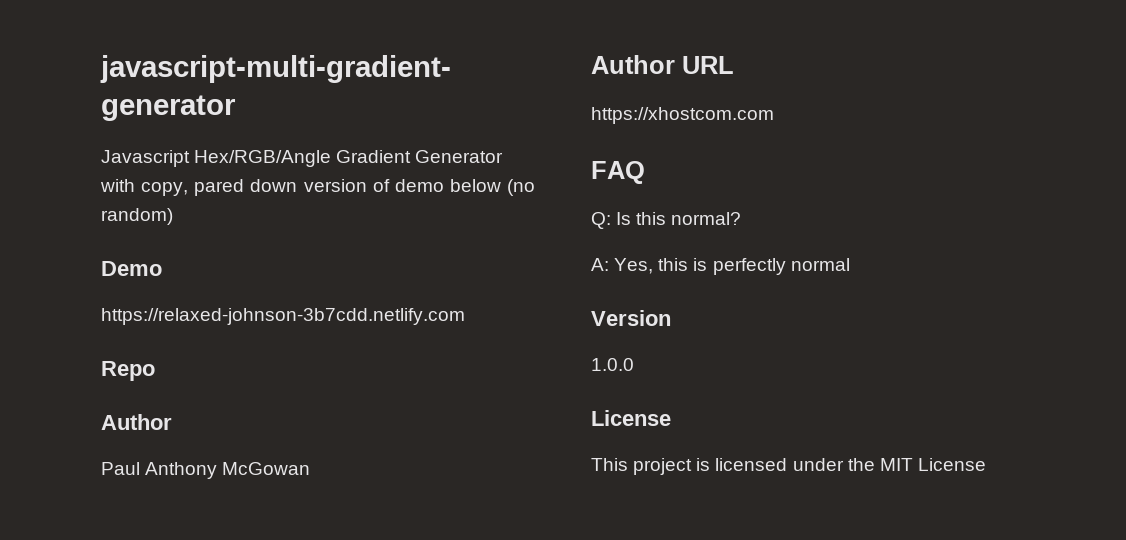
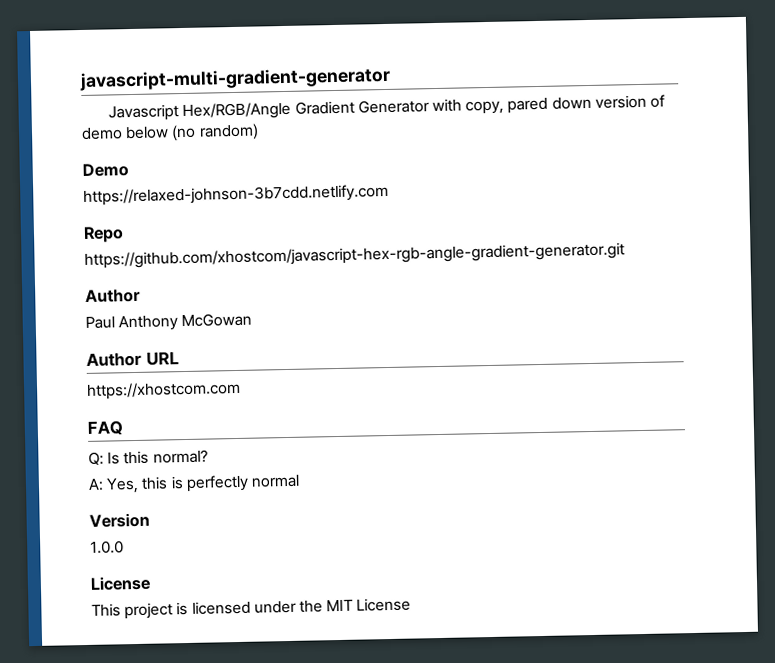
(155, 371) none -> [84,242,625,269] // https://github.com/xhostcom/javascript-hex-rgb-angle-gradient-generator.git

